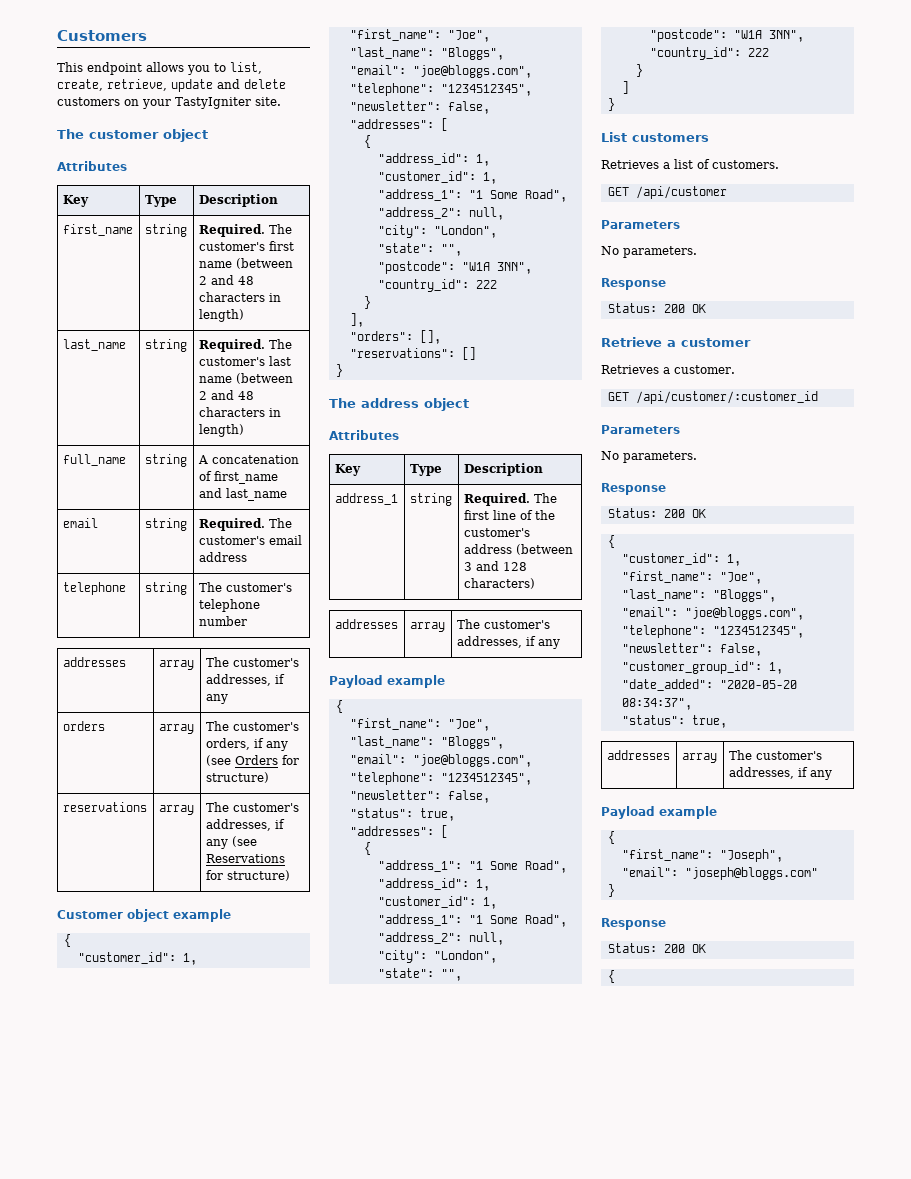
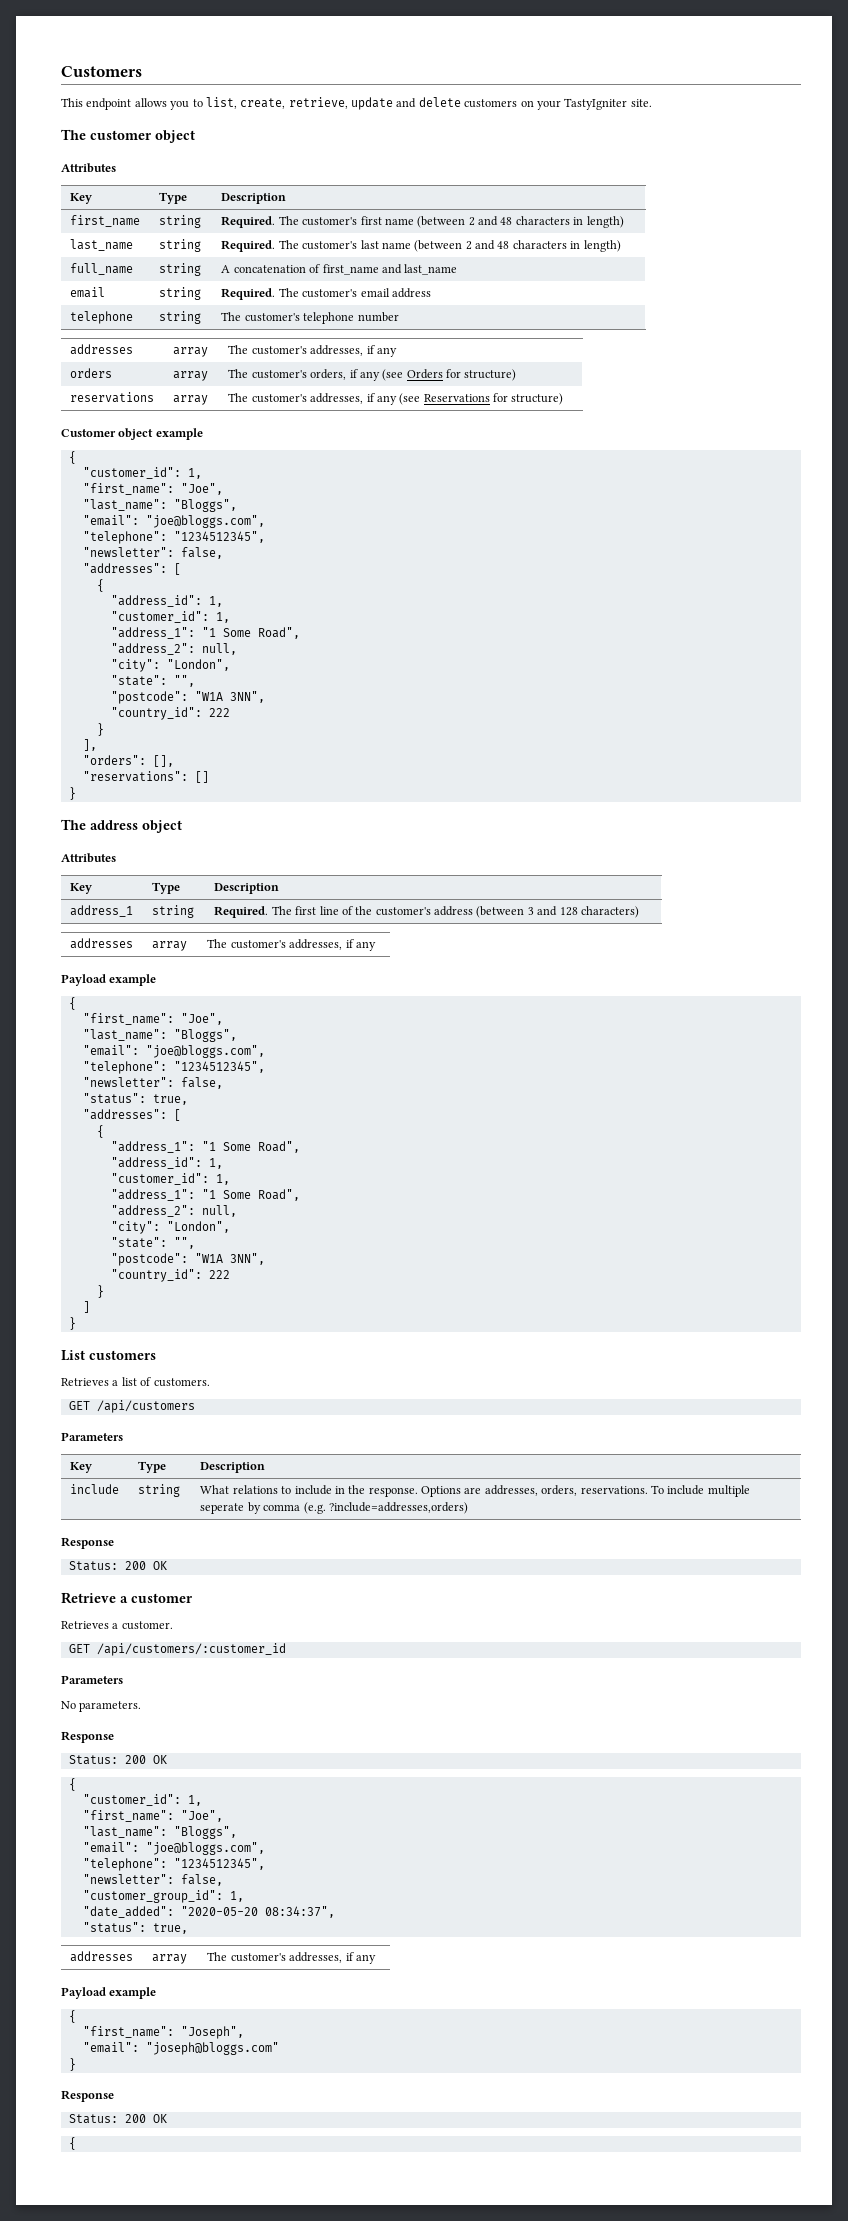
[635,186,727,199] [601,220,680,229] [601,246,697,258] /api/customer // Parameters // No parameters. -> [96,1400,195,1413] [61,1432,123,1441] [70,1462,93,1473] [138,1461,167,1473] [200,1462,266,1473] [70,1484,120,1494] [138,1484,181,1497] [200,1485,750,1497] [200,1502,468,1514] /api/customers // Parameters // Key | Type | Description // include | string | What relations to include in the response. Options are addresses, orders, reservations. To include multiple seperate by comma (e.g. ?include=addresses,orders)
[635,391,818,404] /api/customer/:customer_id -> [96,1643,286,1656] /api/customers/:customer_id

